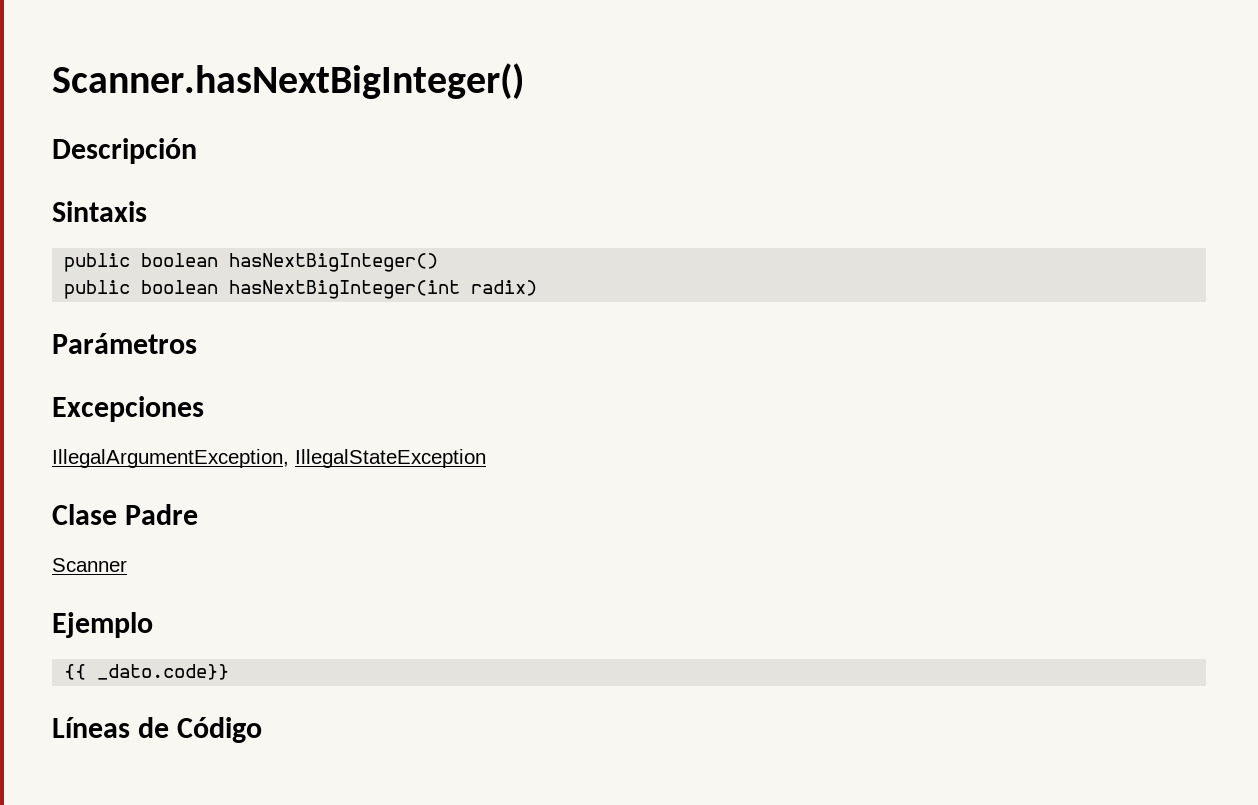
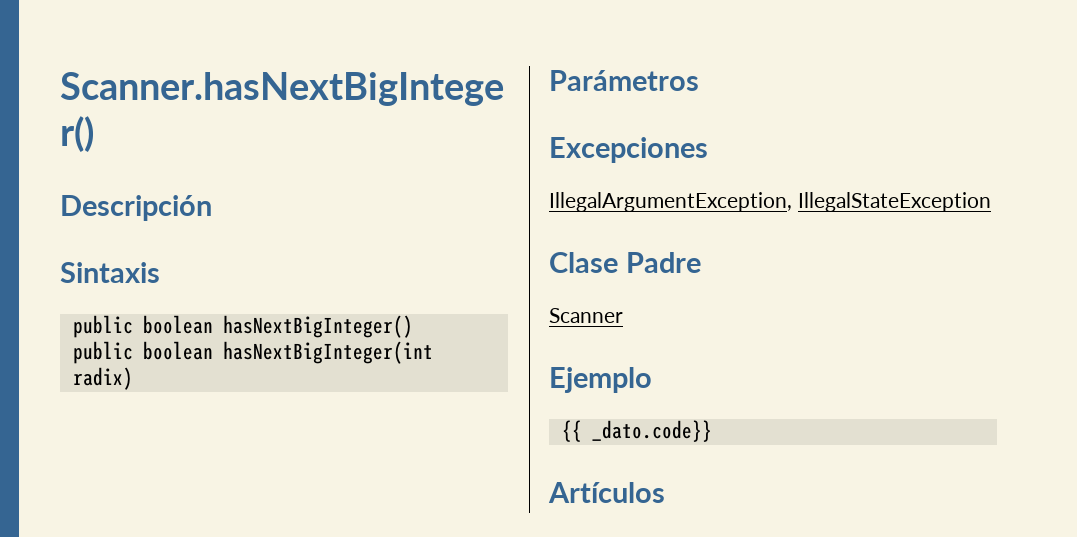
[52,717,262,743] Líneas de Código -> [548,482,665,503] Artículos

